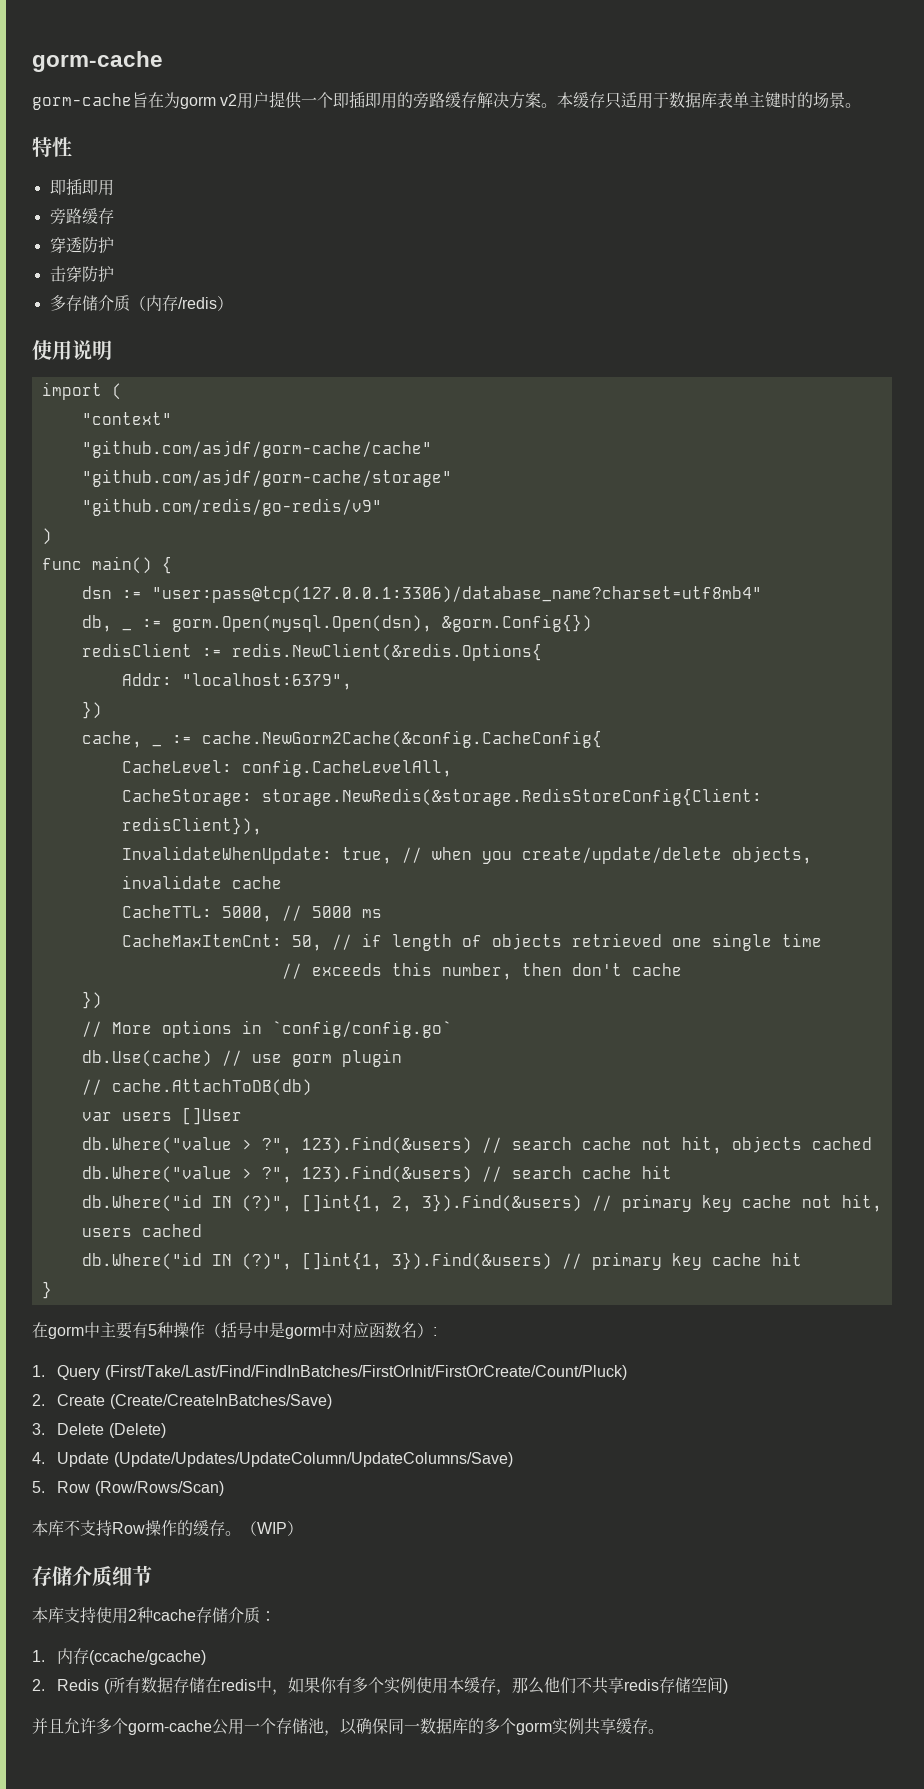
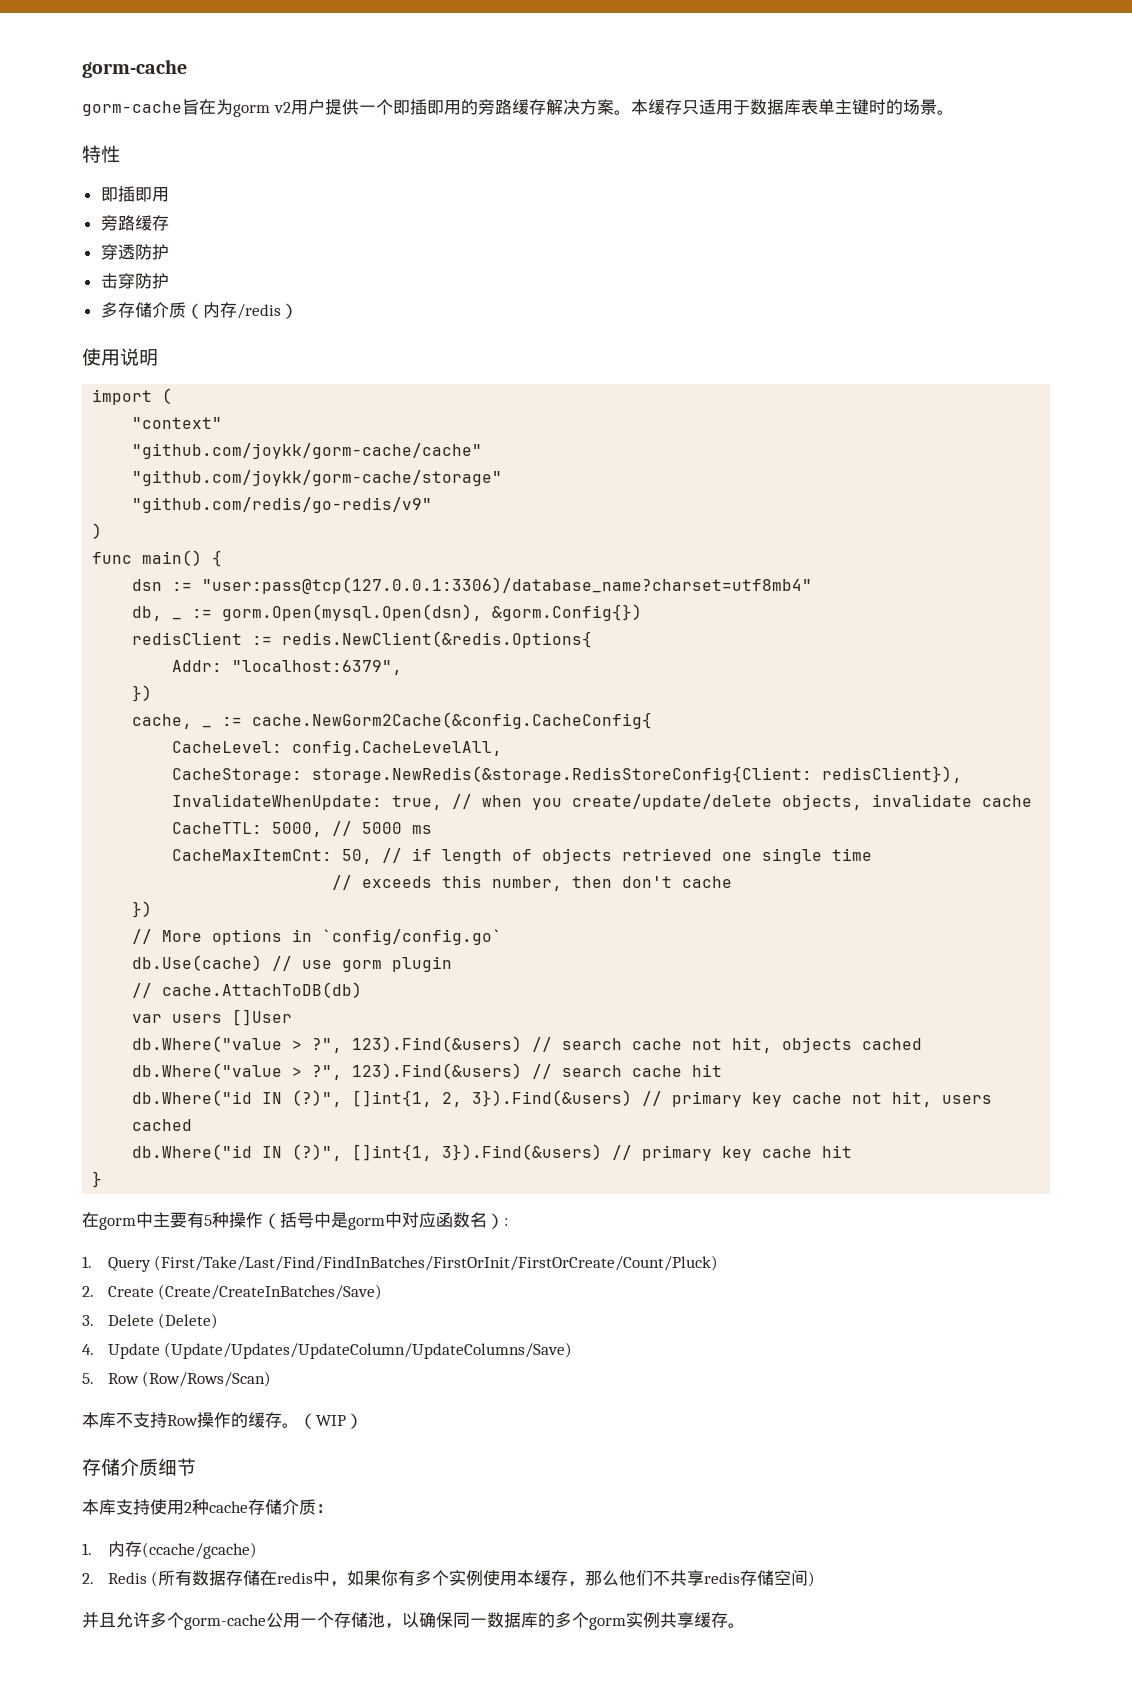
[81,440,432,458] [81,469,452,487] "github.com/asjdf/gorm-cache/cache" // "github.com/asjdf/gorm-cache/storage" -> [132,443,483,459] [132,470,503,486] "github.com/joykk/gorm-cache/cache" // "github.com/joykk/gorm-cache/storage"

